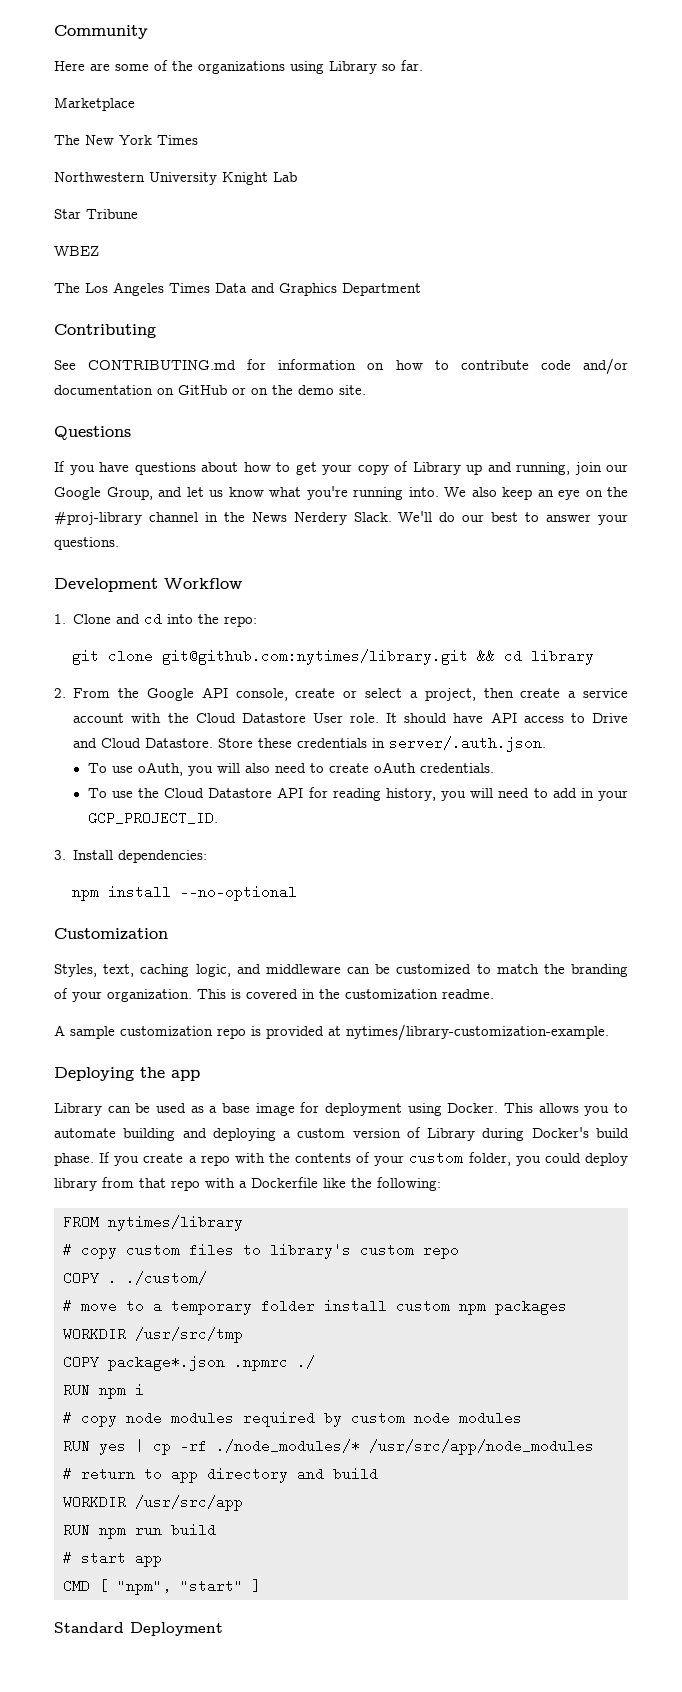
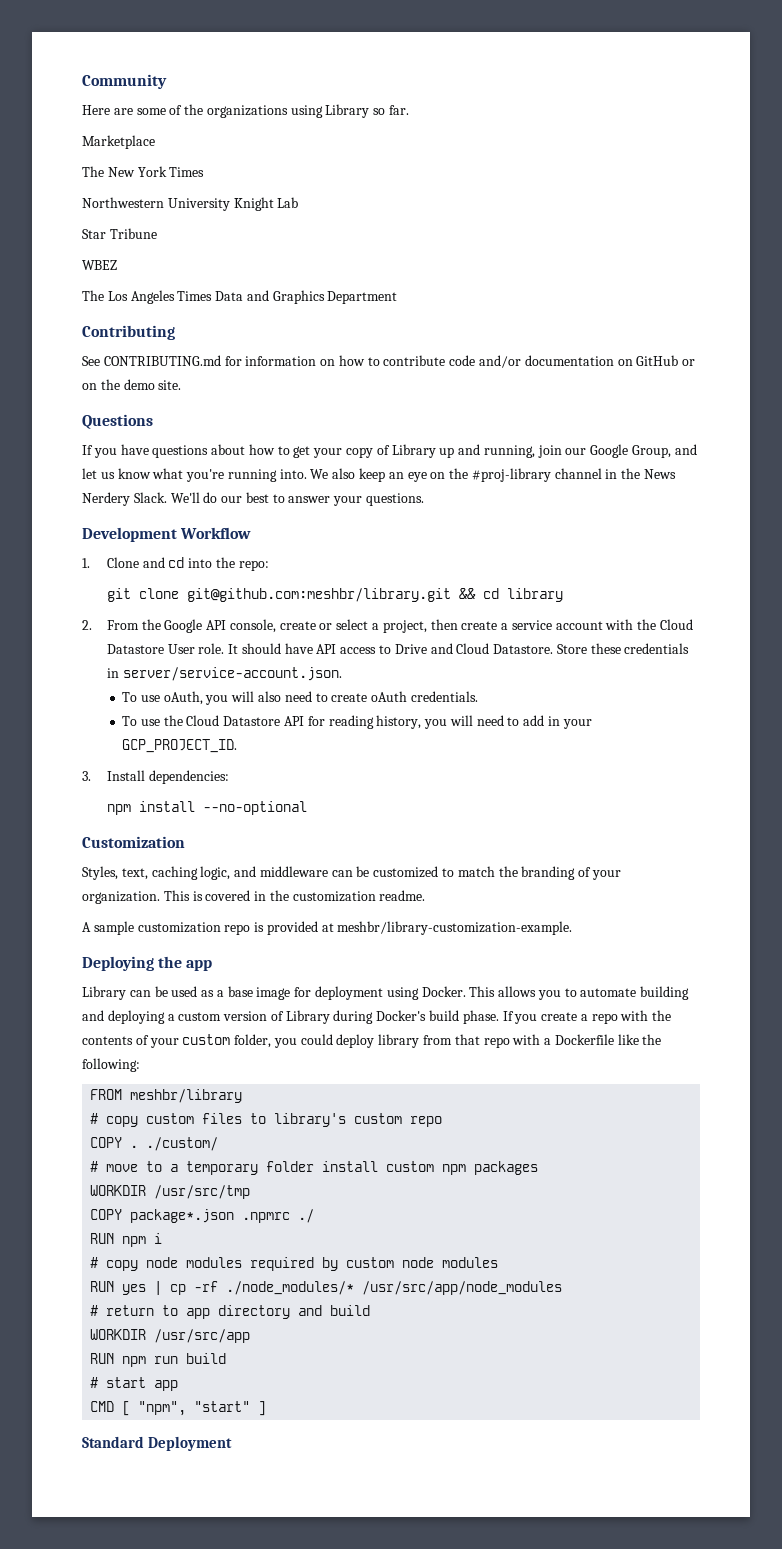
[161,649,468,665] git@github.com:nytimes/library.git -> [186,588,451,602] git@github.com:meshbr/library.git
[389,736,547,752] server/.auth.json. -> [122,667,342,681] server/service-account.json.
[346,1024,609,1041] nytimes/library-customization-example. -> [337,921,573,935] meshbr/library-customization-example.
[107,1215,243,1231] nytimes/library -> [130,1089,243,1103] meshbr/library

